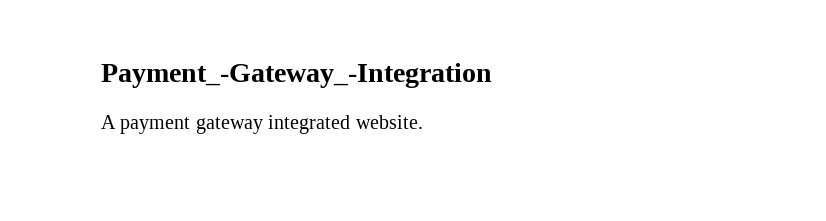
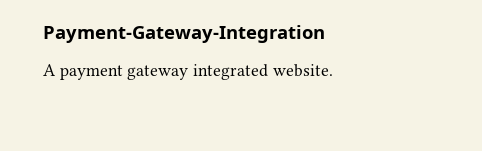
[101,63,492,88] Payment_-Gateway_-Integration -> [43,25,325,43] Payment-Gateway-Integration

